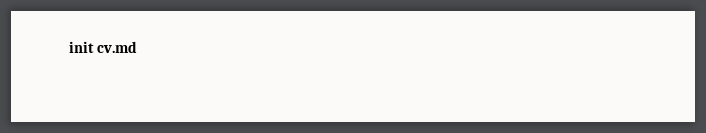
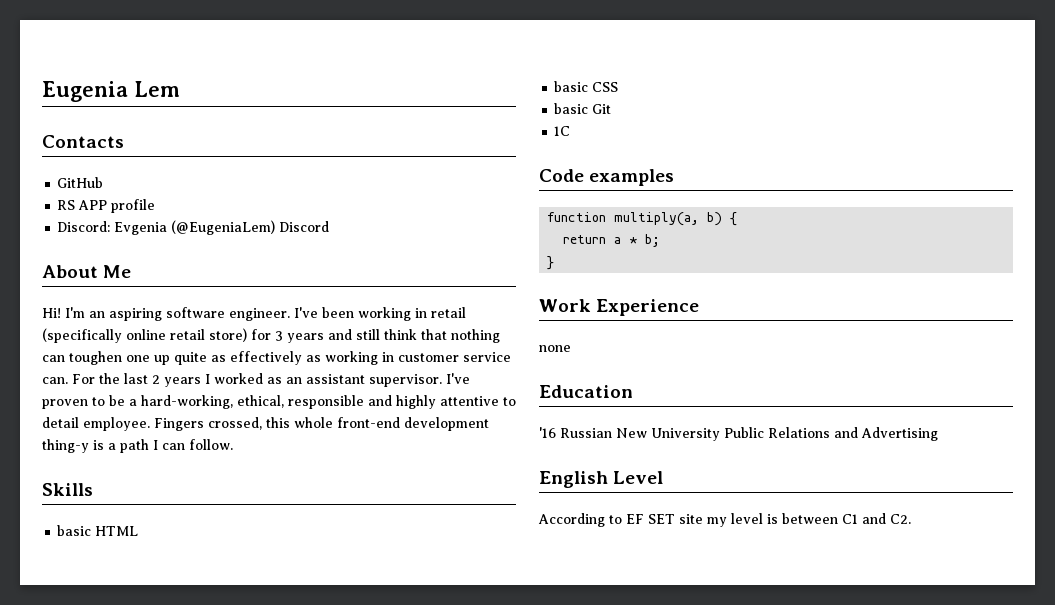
[69,41,138,53] init cv.md -> [42,81,180,102] [42,135,124,148] [57,177,104,188] [57,199,156,213] [57,220,330,235] [42,265,132,278] [42,307,466,321] [42,328,500,343] [42,351,511,365] [42,373,470,387] [42,395,516,409] [42,417,489,431] [42,439,233,453] [42,483,93,496] [57,525,139,536] [554,81,619,92] [554,103,612,114] [554,126,571,136] [539,169,675,186] [547,212,738,226] [563,234,661,247] [547,256,555,270] [539,299,700,316] [539,345,571,352] [539,385,633,398] [539,427,938,441] [539,471,664,488] [538,513,911,527] Eugenia Lem // Contacts // GitHub // RS APP profile // Discord: Evgenia (@EugeniaLem) Discord // About Me // Hi! I'm an aspiring software engineer. I've been working in retail (specifically online retail store) for 3 years and still think that nothing can toughen one up quite as effectively as working in customer service can. For the last 2 years I worked as an assistant supervisor. I've proven to be a hard-working, ethical, responsible and highly attentive to detail employee. Fingers crossed, this whole front-end development thing-y is a path I can follow. // Skills // basic HTML // basic CSS // basic Git // 1C // Code examples // function multiply(a, b) { // return a * b; // } // Work Experience // none // Education // '16 Russian New University Public Relations and Advertising // English Level // According to EF SET site my level is between C1 and C2.

